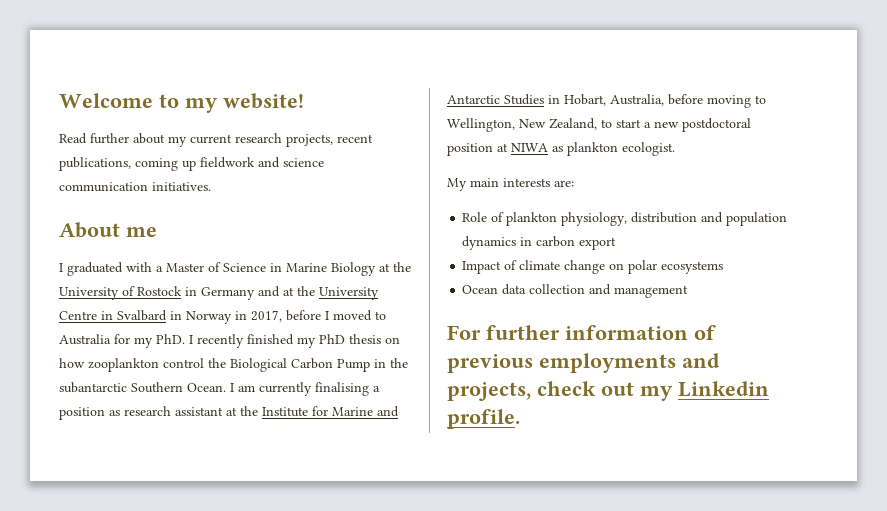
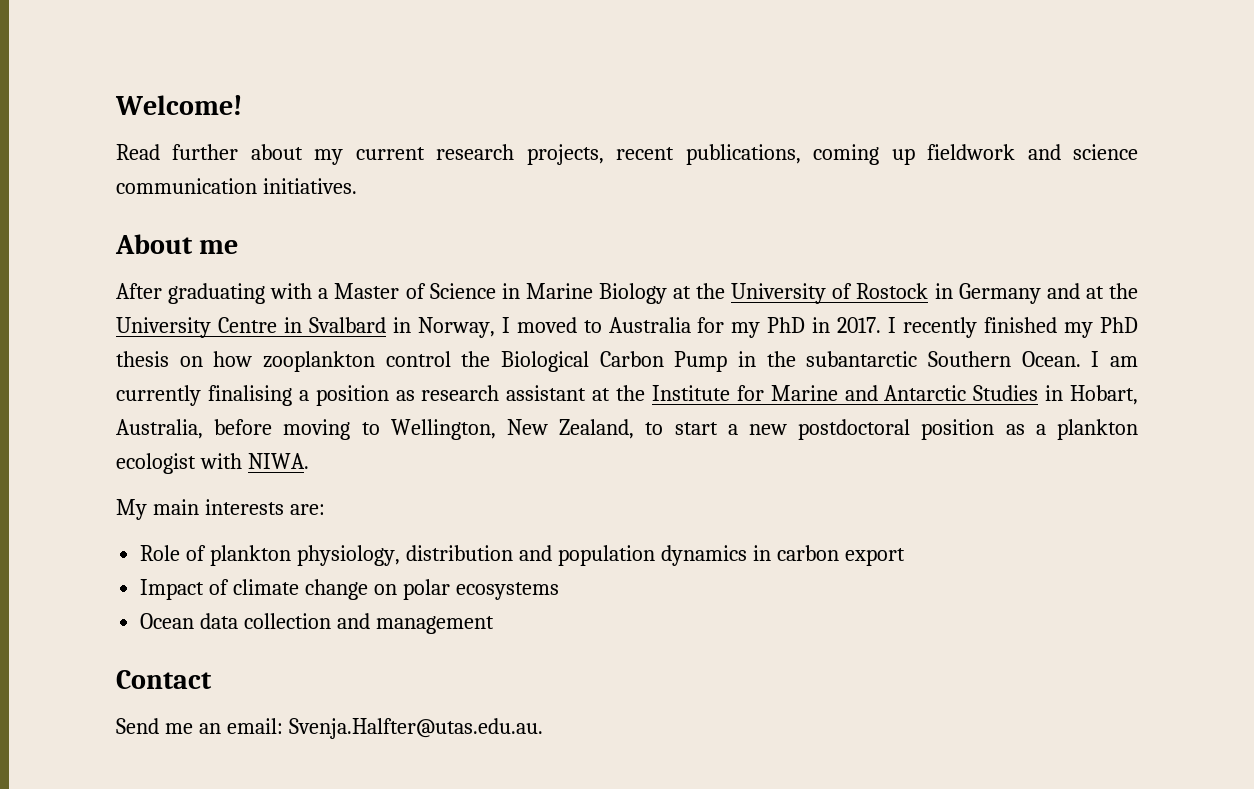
[59,93,304,113] Welcome to my website! -> [115,95,242,115] Welcome!
[59,262,123,276] I graduated -> [116,283,266,304] After graduating
[186,310,321,324] Norway in 2017, before -> [417,317,495,338] Norway,
[156,334,185,344] PhD. -> [767,317,882,333] PhD in 2017.
[497,142,675,156] at NIWA as plankton ecologist. -> [1005,419,1139,440] [116,453,309,474] as a plankton ecologist with NIWA.
[447,325,716,340] [447,353,720,373] [447,381,769,401] [447,409,520,429] For further information of previous employments and projects, check out my Linkedin profile. -> [116,670,212,689] [116,718,543,739] Contact // Send me an email: Svenja.Halfter@utas.edu.au.

